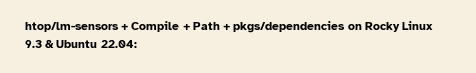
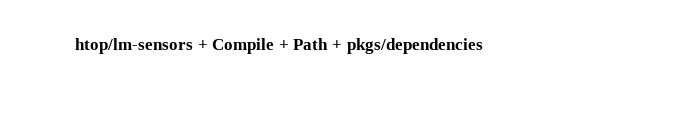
[347,21,434,32] [25,39,137,48] on Rocky Linux 9.3 & Ubuntu 22.04: -> (483, 46) none

